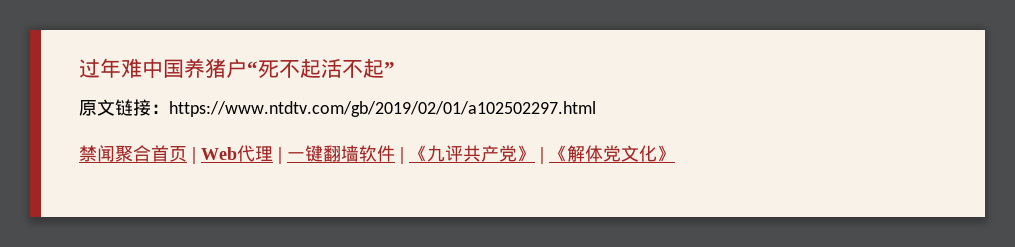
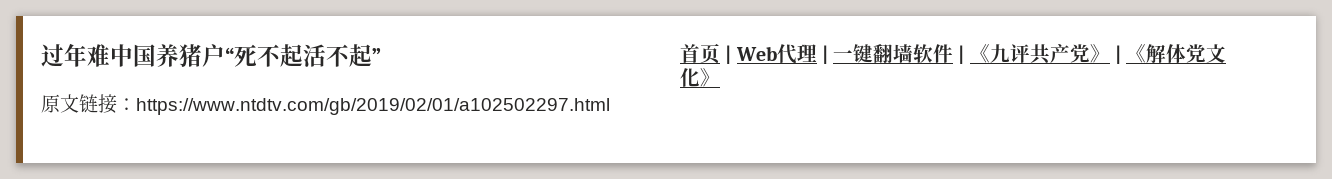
[79,145,151,162] 禁闻聚合 -> (610, 106) none

